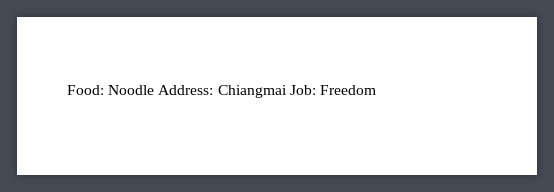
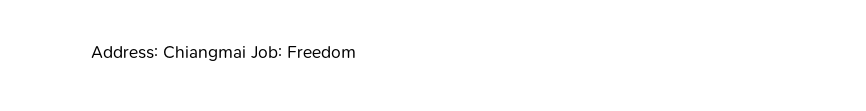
[67,85,155,95] Food: Noodle -> (91, 52) none

